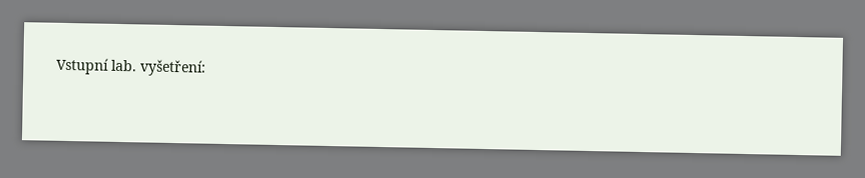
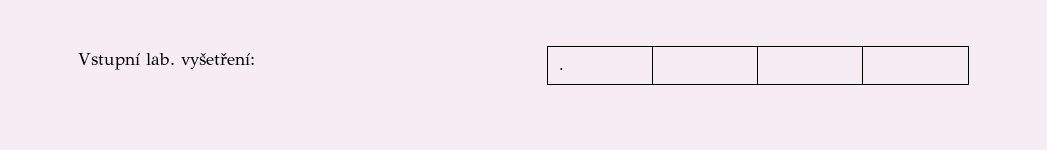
(206, 68) none -> [558,67,564,70] // . | | |

